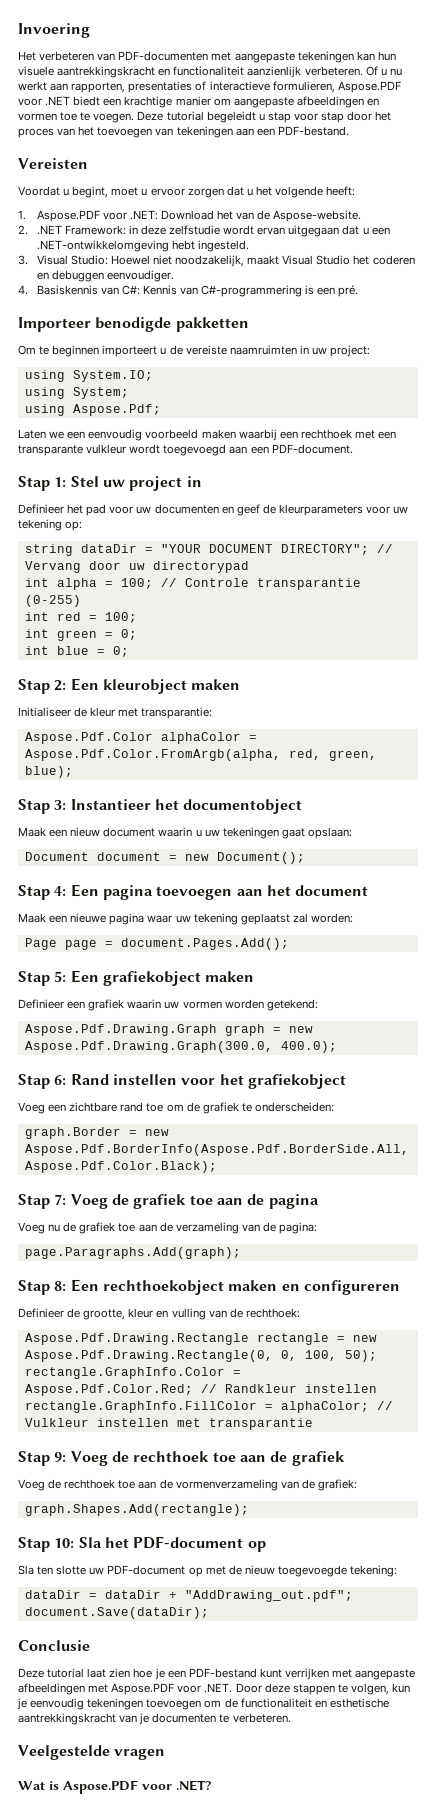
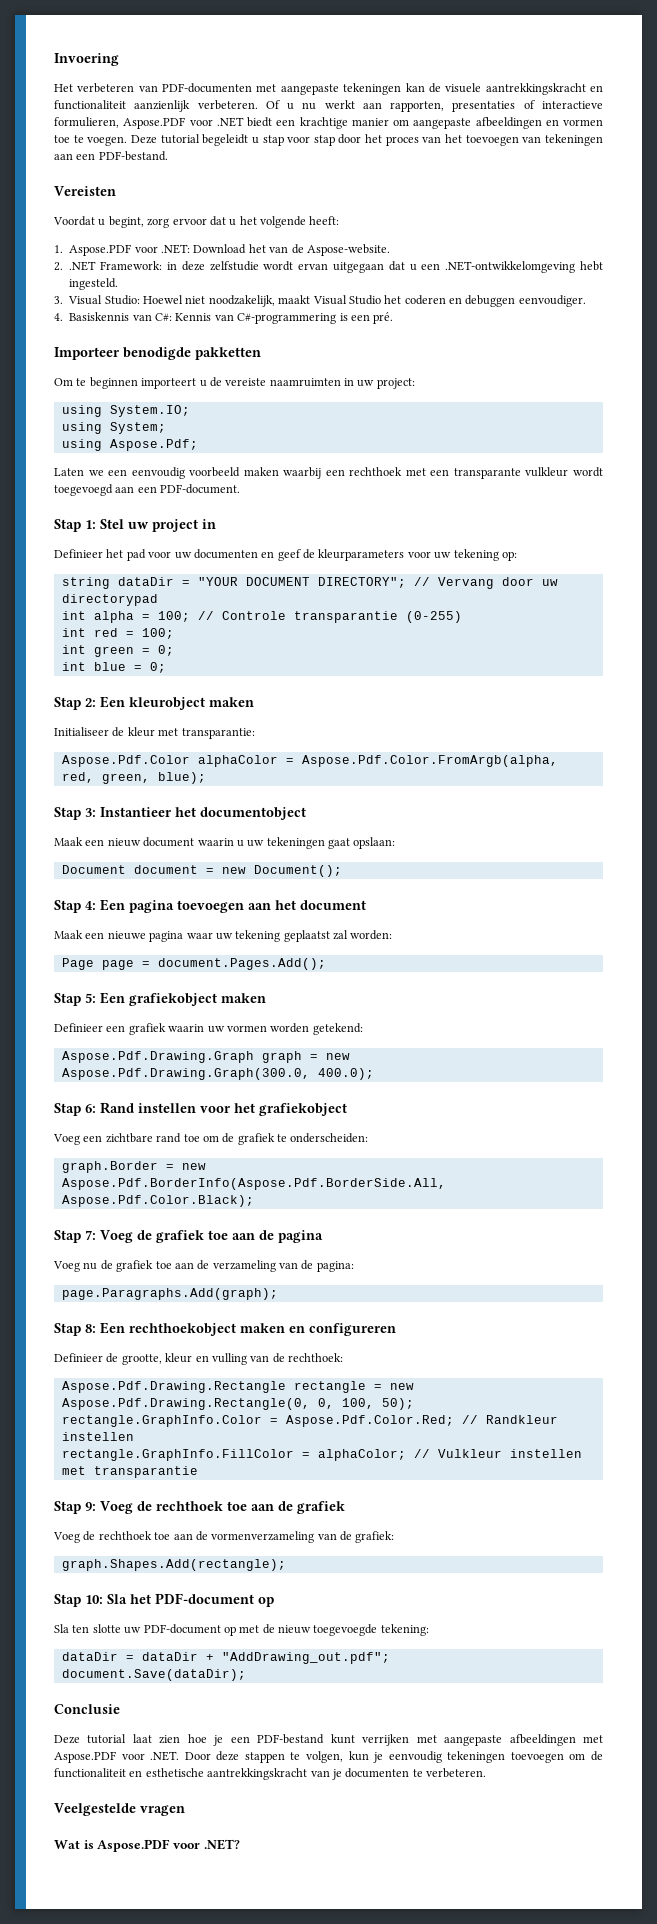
[377,51,396,61] hun -> [428,83,441,93] de
[111,187,224,198] moet u ervoor zorgen -> [147,218,207,228] zorg ervoor

